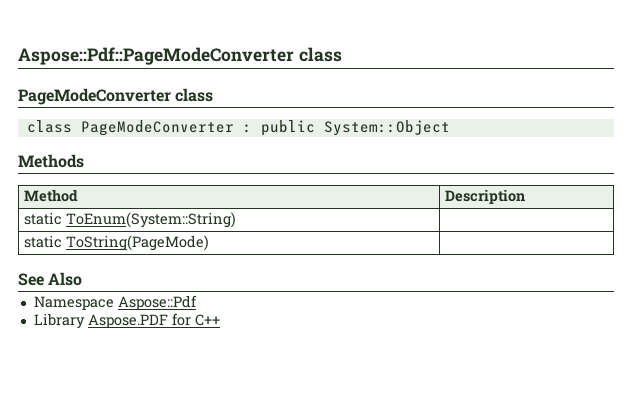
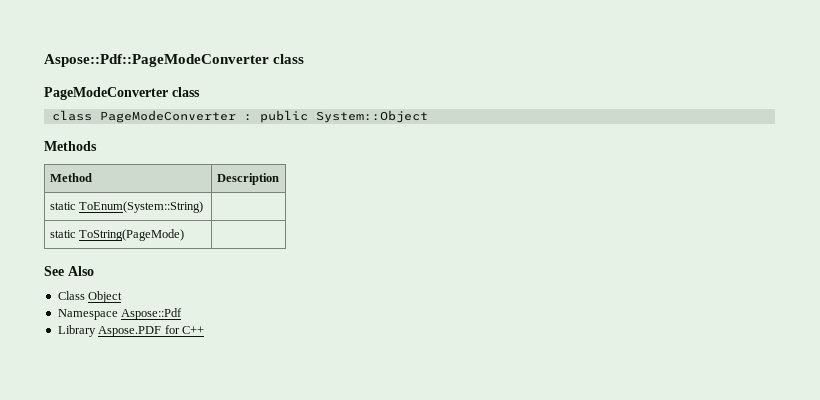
(83, 279) none -> [57,291,123,303] // Class Object

